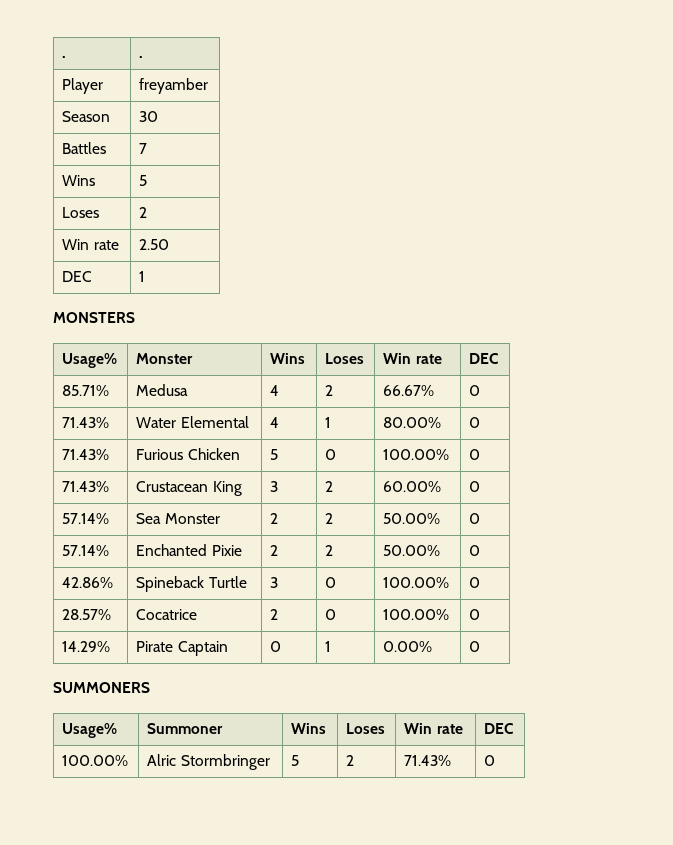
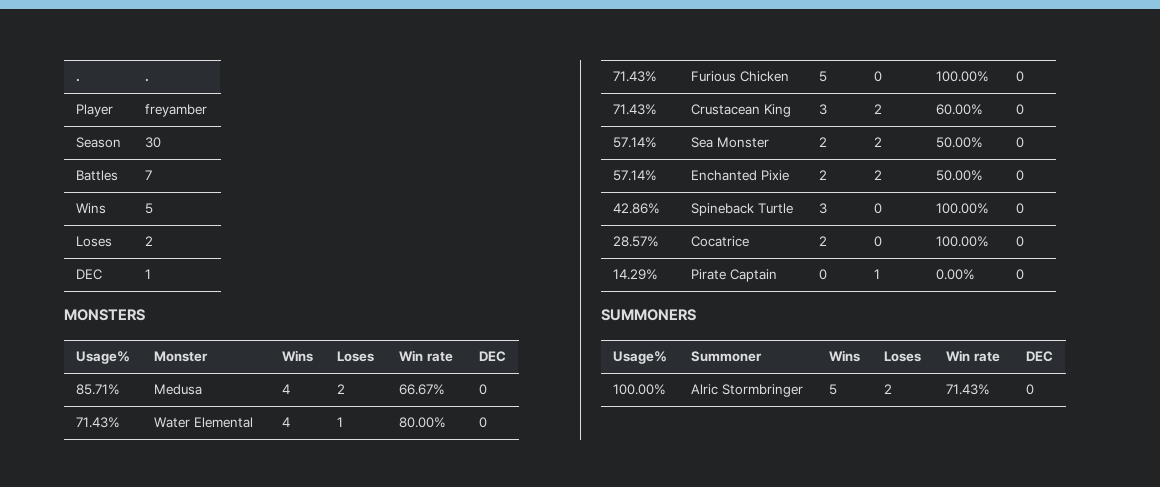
[62,239,119,250] [139,239,170,250] // Win rate | 2.50 -> (153, 241) none

